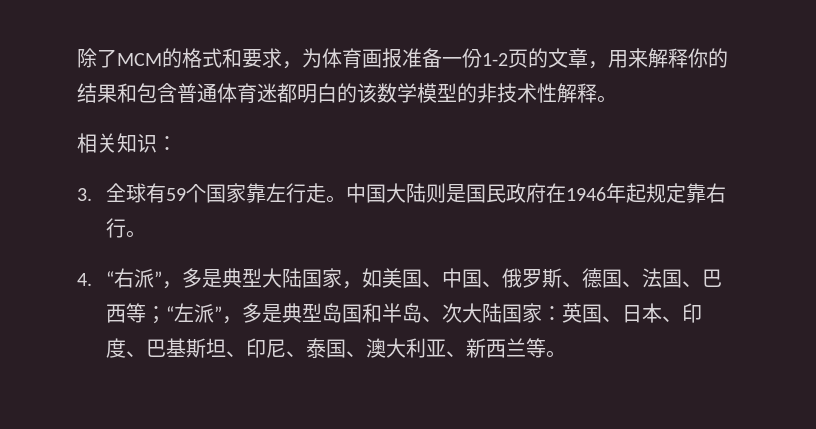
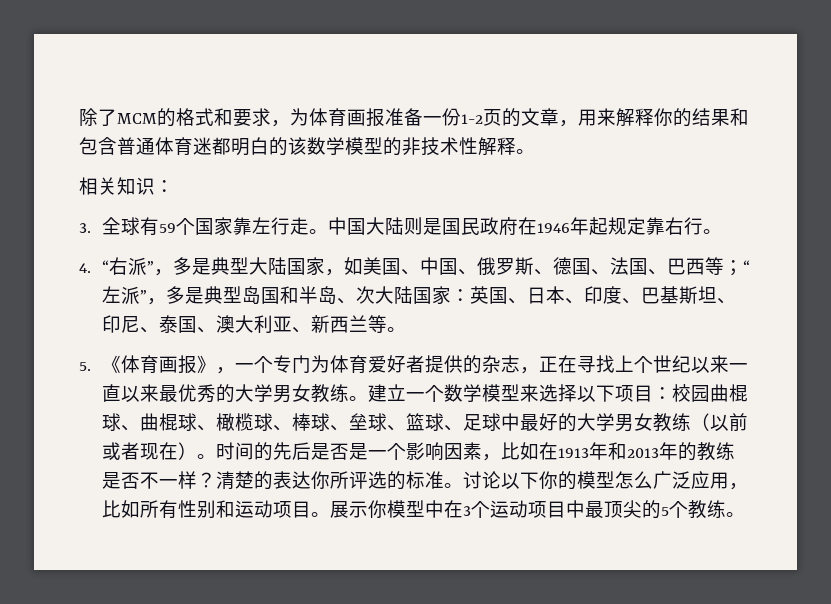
(567, 354) none -> [79,355,748,374] [101,384,748,403] [101,413,748,432] [101,442,735,461] [101,471,748,490] [101,500,745,519] // 5.《体育画报》，一个专门为体育爱好者提供的杂志，正在寻找上个世纪以来一直以来最优秀的大学男女教练。建立一个数学模型来选择以下项目：校园曲棍球、曲棍球、橄榄球、棒球、垒球、篮球、足球中最好的大学男女教练（以前或者现在）。时间的先后是否是一个影响因素，比如在1913年和2013年的教练是否不一样？清楚的表达你所评选的标准。讨论以下你的模型怎么广泛应用，比如所有性别和运动项目。展示你模型中在3个运动项目中最顶尖的5个教练。

